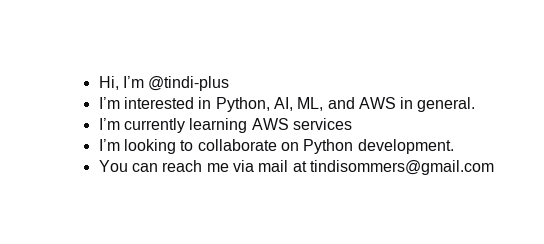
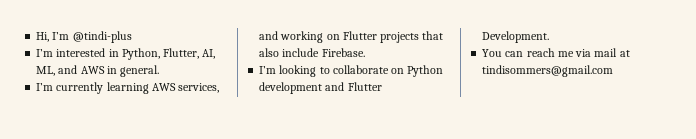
(270, 104) none -> [163,48,200,59] Flutter,
[292,118,352,130] services -> [178,83,220,93] [259,31,444,43] [259,48,365,57] services, and working on Flutter projects that also include Firebase.
[357,139,454,154] development. -> [259,82,382,94] [482,31,550,43] development and Flutter Development.

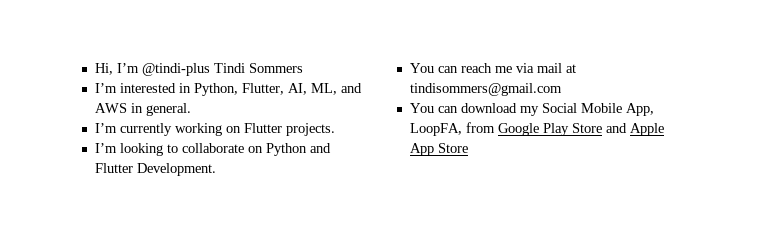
(132, 37) none -> [213,63,303,73] Tindi Sommers
[106,82,220,94] [259,31,444,43] [259,48,365,57] learning AWS services, and working on Flutter projects that also include Firebase. -> [174,123,335,136] working on Flutter projects.
[259,82,323,94] development -> (307, 149) none
(614, 71) none -> [409,103,654,116] [409,122,664,136] [409,143,468,156] // You can download my Social Mobile App, LoopFA, from Google Play Store and Apple App Store

